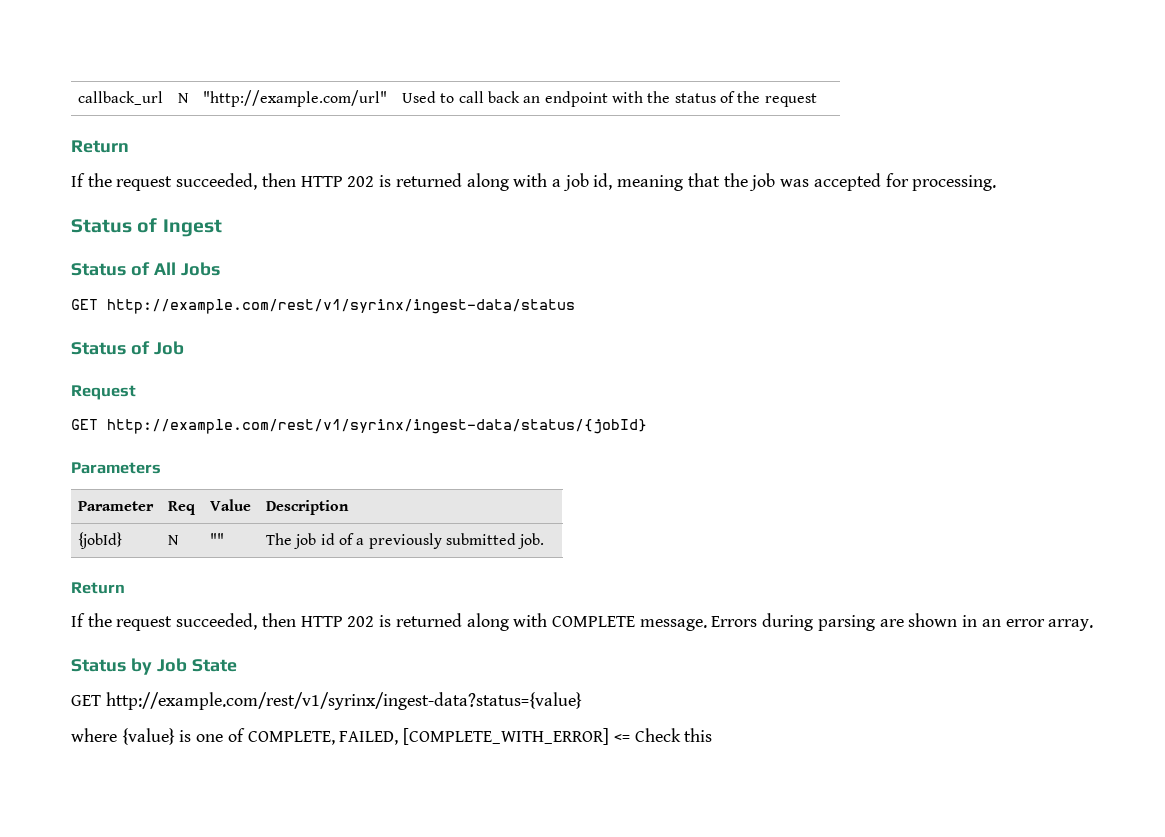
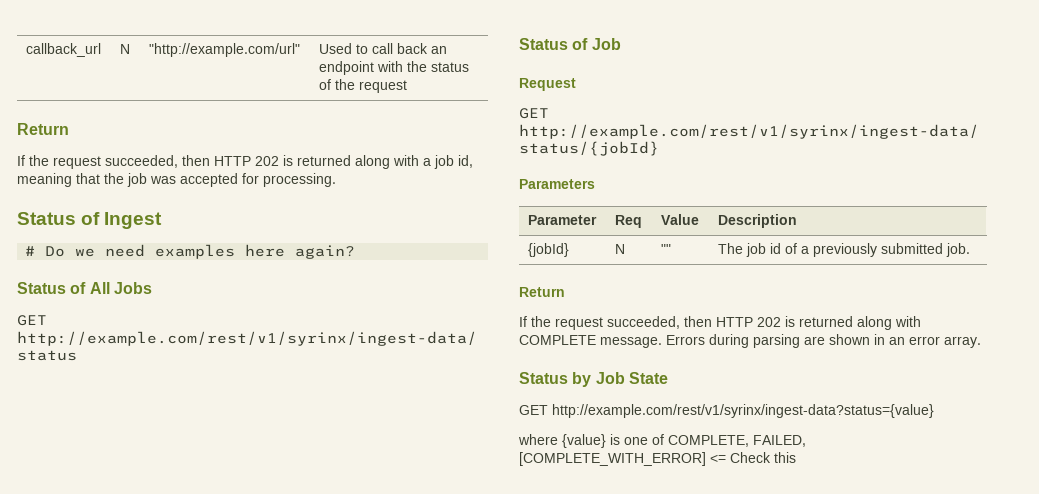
(222, 228) none -> [25,244,356,259] // # Do we need examples here again?

